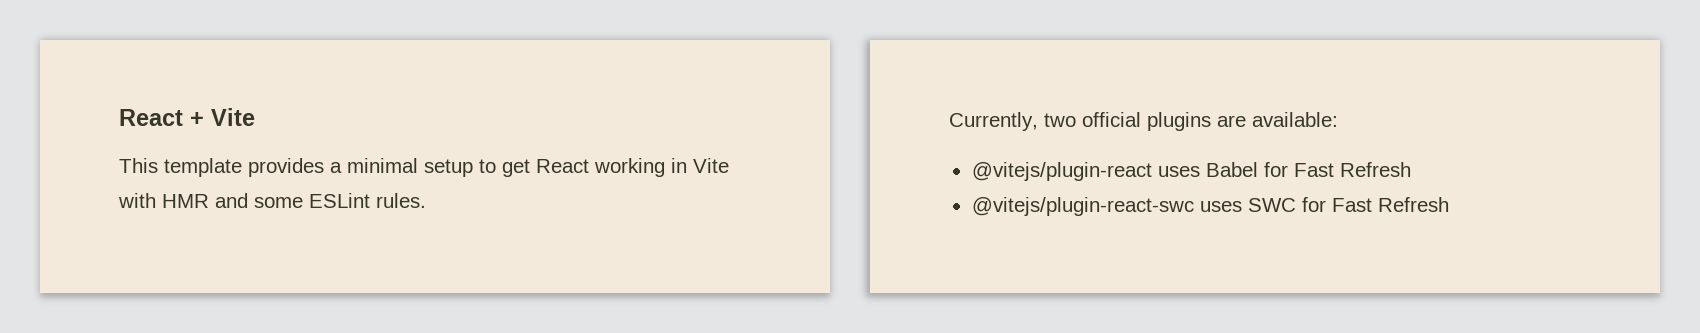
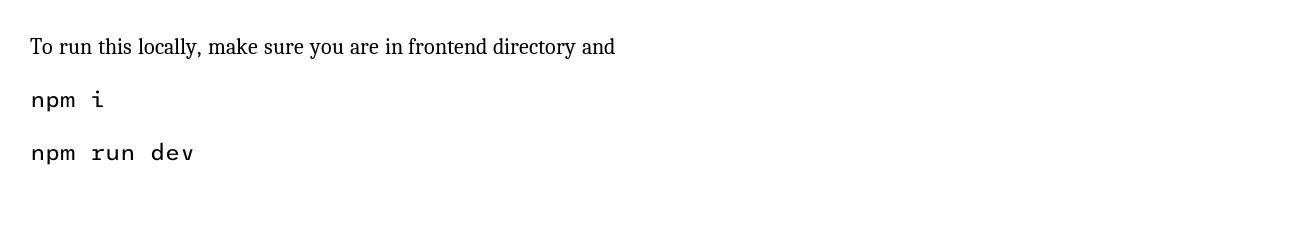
[119,108,255,126] [119,158,729,177] [118,193,426,208] [949,112,1338,131] [971,162,1411,181] [971,197,1449,216] React + Vite // This template provides a minimal setup to get React working in Vite with HMR and some ESLint rules. // Currently, two official plugins are available: // @vitejs/plugin-react uses Babel for Fast Refresh // @vitejs/plugin-react-swc uses SWC for Fast Refresh -> [30,38,616,59] [30,90,105,112] [30,142,195,165] To run this locally, make sure you are in frontend directory and // npm i // npm run dev

